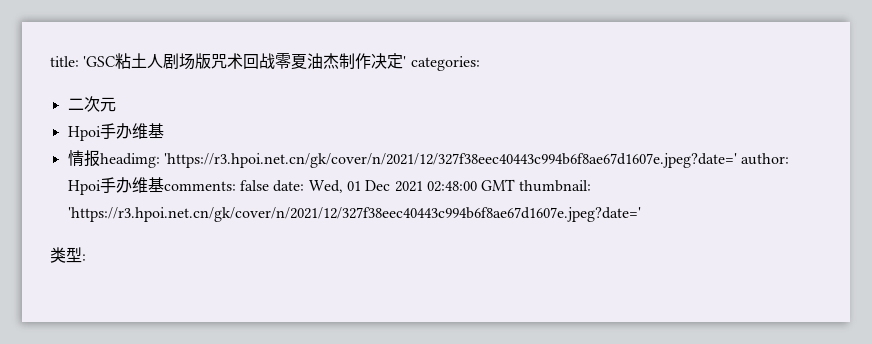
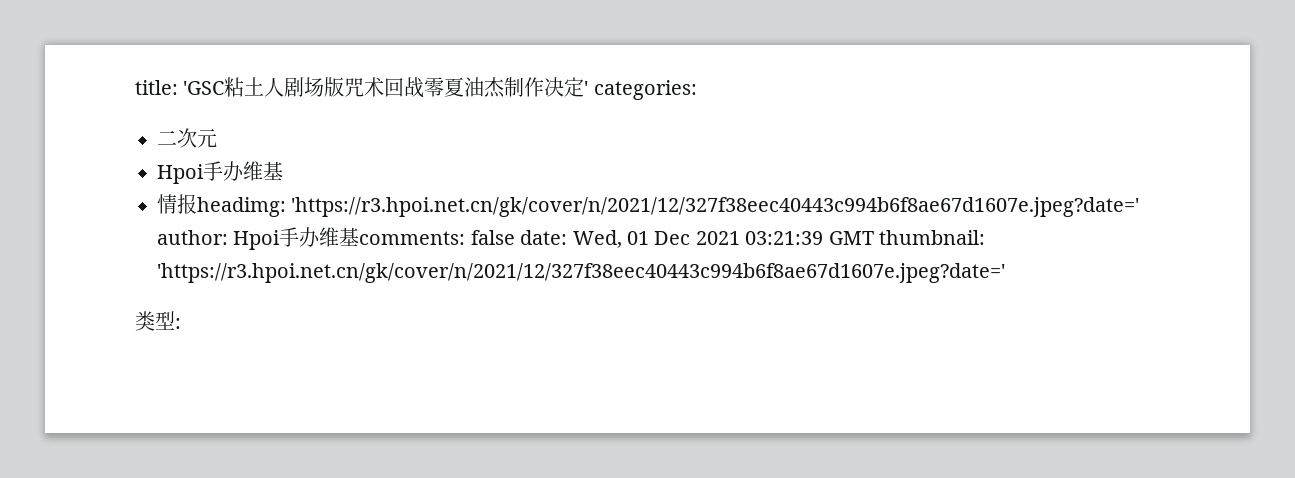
[426,181,477,192] 02:48:00 -> [745,231,824,245] 03:21:39

